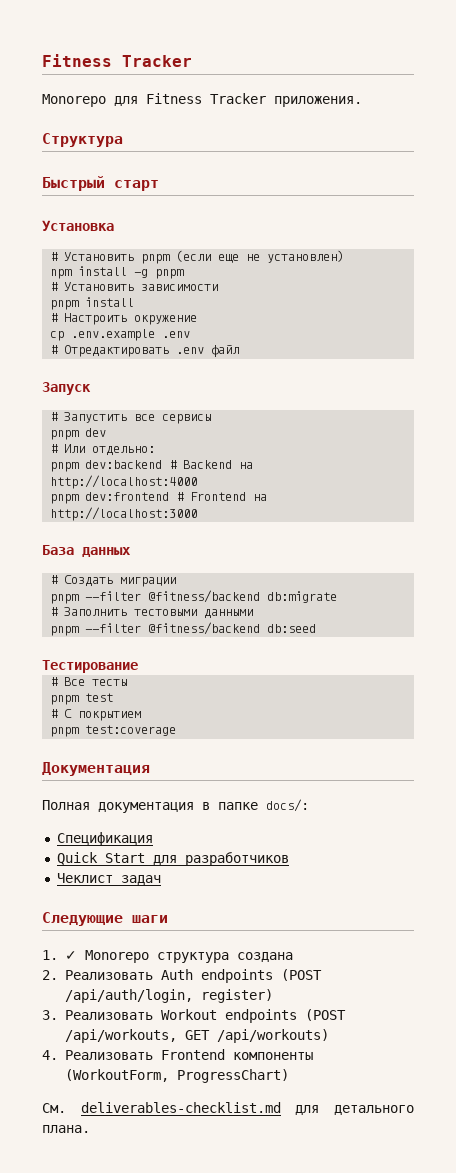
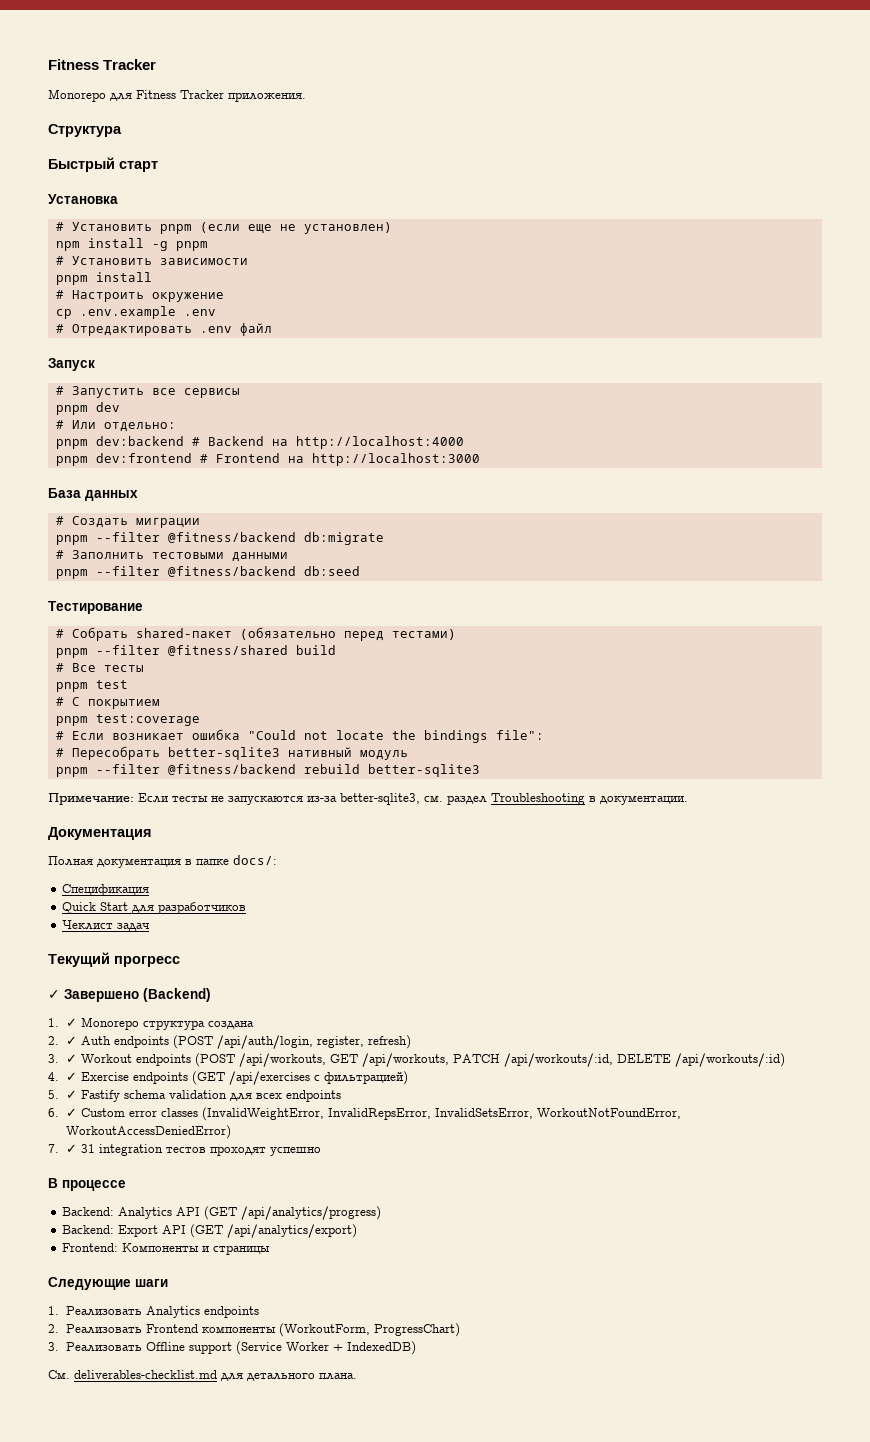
(138, 666) none -> [55,627,456,641] [55,645,336,658] // # Собрать shared-пакет (обязательно перед тестами) // pnpm --filter @fitness/shared build
(177, 730) none -> [55,729,544,743] [55,746,408,760] [55,764,480,777] [48,793,688,805] // # Если возникает ошибка "Could not locate the bindings file": // # Пересобрать better-sqlite3 нативный модуль // pnpm --filter @fitness/backend rebuild better-sqlite3 // Примечание: Если тесты не запускаются из-за better-sqlite3, см. раздел Troubleshooting в документации.
[42,912,168,926] Следующие шаги -> [48,952,180,967] [48,988,211,1002] Текущий прогресс // ✓ Завершено (Backend)
[64,970,153,980] Реализовать -> [65,1036,77,1045] ✓
[200,989,273,1003] [42,1010,153,1020] register) // 3. Реализовать -> [316,1035,411,1049] [48,1054,77,1063] register, refresh) // 3. ✓
[216,1029,329,1043] [42,1050,58,1060] /api/workouts) // 4. -> [361,1053,785,1067] [48,1071,408,1085] [48,1090,341,1102] [48,1107,681,1121] [65,1125,231,1139] [48,1144,321,1156] [48,1178,126,1191] [62,1206,382,1220] [62,1224,358,1238] [62,1243,271,1255] [48,1277,168,1290] [48,1306,259,1318] [48,1324,59,1333] /api/workouts, PATCH /api/workouts/:id, DELETE /api/workouts/:id) // 4. ✓ Exercise endpoints (GET /api/exercises с фильтрацией) // 5. ✓ Fastify schema validation для всех endpoints // 6. ✓ Custom error classes (InvalidWeightError, InvalidRepsError, InvalidSetsError, WorkoutNotFoundError, WorkoutAccessDeniedError) // 7. ✓ 31 integration тестов проходят успешно // В процессе // Backend: Analytics API (GET /api/analytics/progress) // Backend: Export API (GET /api/analytics/export) // Frontend: Компоненты и страницы // Следующие шаги // 1. Реализовать Analytics endpoints // 2.
(289, 1076) none -> [48,1341,416,1355] // 3. Реализовать Offline support (Service Worker + IndexedDB)

